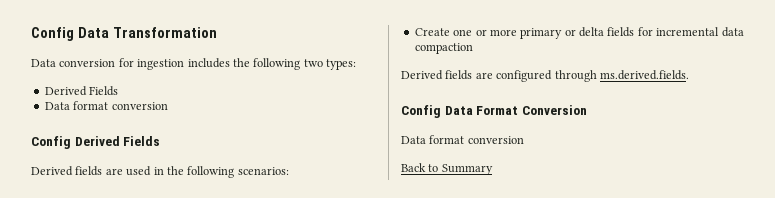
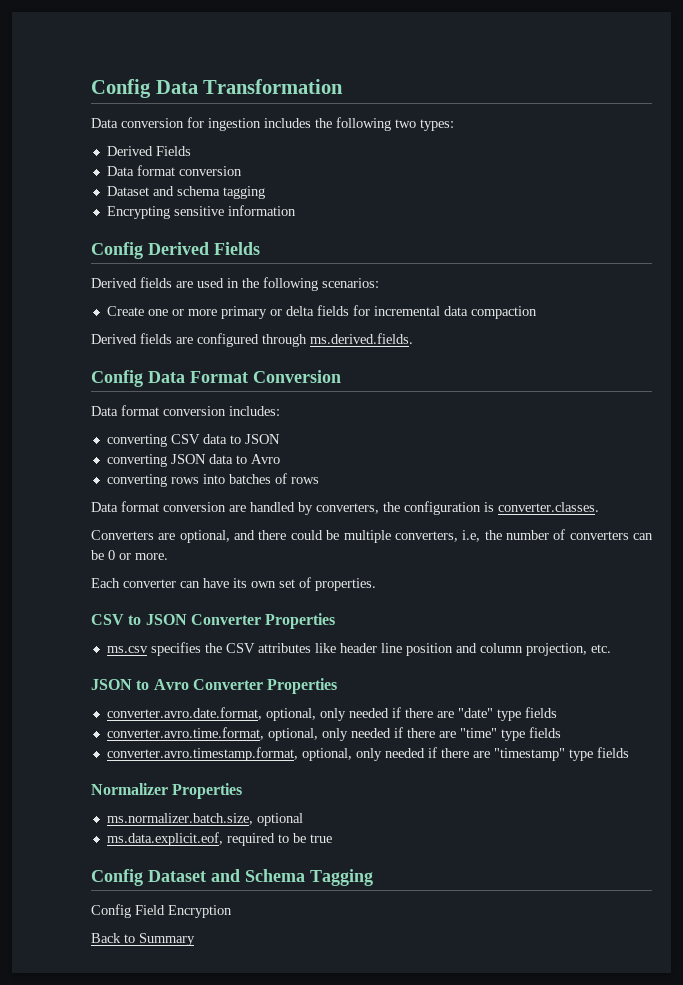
(168, 106) none -> [106,186,265,199] [106,205,296,219] // Dataset and schema tagging // Encrypting sensitive information
(524, 140) none -> [229,406,280,416] [106,434,280,447] [106,454,280,467] [106,473,319,487] [91,501,599,515] [91,529,653,543] [91,550,168,560] [91,577,376,591] [91,613,336,629] [106,642,611,656] [91,678,338,694] [106,707,557,721] [106,727,561,741] [106,747,629,761] [91,783,243,799] [106,813,303,826] [106,832,332,846] [91,869,373,886] [91,904,232,918] includes: // converting CSV data to JSON // converting JSON data to Avro // converting rows into batches of rows // Data format conversion are handled by converters, the configuration is converter.classes. // Converters are optional, and there could be multiple converters, i.e, the number of converters can be 0 or more. // Each converter can have its own set of properties. // CSV to JSON Converter Properties // ms.csv specifies the CSV attributes like header line position and column projection, etc. // JSON to Avro Converter Properties // converter.avro.date.format, optional, only needed if there are "date" type fields // converter.avro.time.format, optional, only needed if there are "time" type fields // converter.avro.timestamp.format, optional, only needed if there are "timestamp" type fields // Normalizer Properties // ms.normalizer.batch.size, optional // ms.data.explicit.eof, required to be true // Config Dataset and Schema Tagging // Config Field Encryption

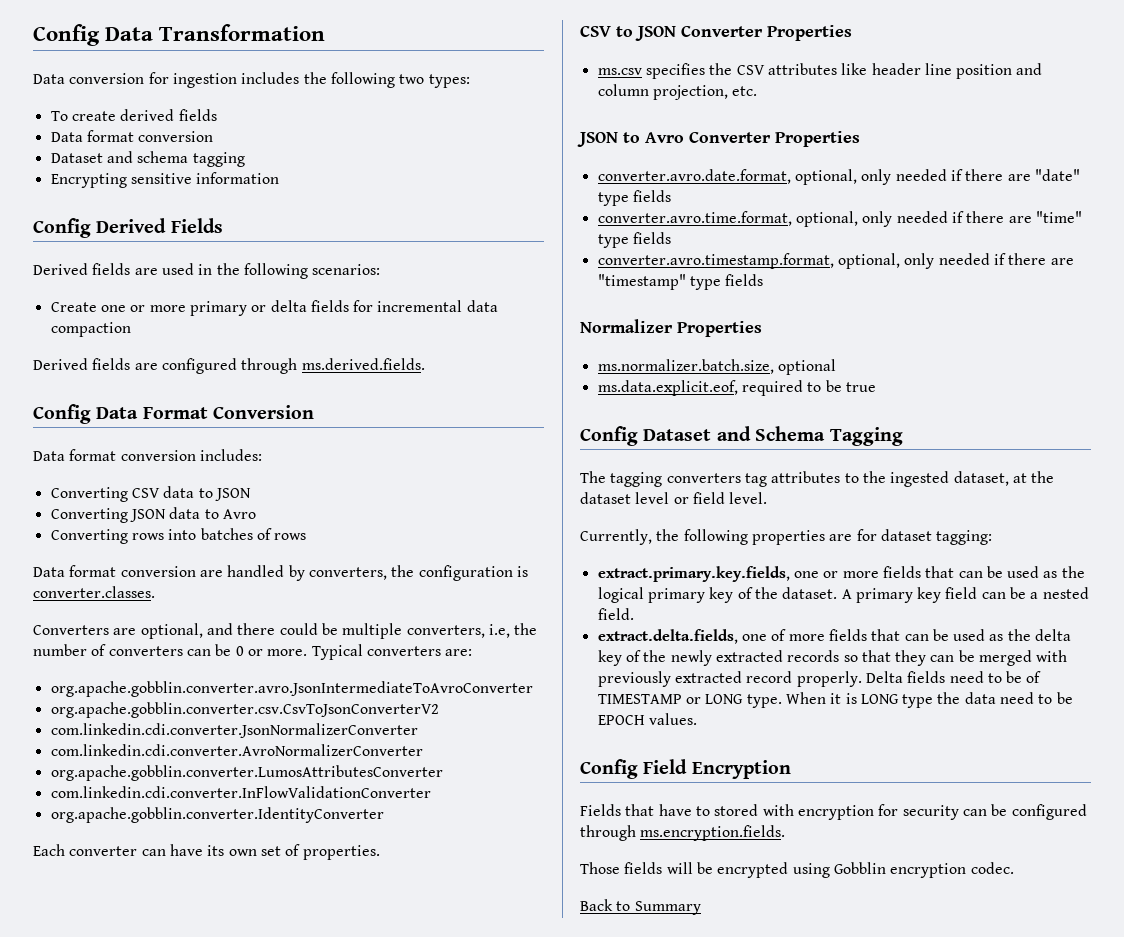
[106,146,191,156] Derived Fields -> [50,109,217,121] To create derived fields
[106,434,167,447] converting -> [50,487,128,502] Converting
[106,454,167,467] converting -> [50,508,128,523] Converting
[106,474,167,487] converting -> [50,529,128,544] Converting
(168, 556) none -> [311,644,473,660] [50,681,533,697] [50,702,439,718] [50,723,418,738] [50,744,423,756] [50,765,443,781] [50,786,431,798] [50,807,384,823] Typical converters are: // org.apache.gobblin.converter.avro.JsonIntermediateToAvroConverter // org.apache.gobblin.converter.csv.CsvToJsonConverterV2 // com.linkedin.cdi.converter.JsonNormalizerConverter // com.linkedin.cdi.converter.AvroNormalizerConverter // org.apache.gobblin.converter.LumosAttributesConverter // com.linkedin.cdi.converter.InFlowValidationConverter // org.apache.gobblin.converter.IdentityConverter
[91,904,232,918] Config Field Encryption -> [580,471,1055,487] [580,492,768,504] [580,529,993,545] [597,566,1085,582] [597,587,1089,603] [597,608,634,620] [597,629,1072,644] [597,650,1068,666] [597,671,1042,687] [597,692,1073,708] [597,713,697,725] [580,759,791,779] [580,804,1087,820] [580,825,786,841] [580,862,1014,878] The tagging converters tag attributes to the ingested dataset, at the dataset level or field level. // Currently, the following properties are for dataset tagging: // extract.primary.key.fields, one or more fields that can be used as the logical primary key of the dataset. A primary key field can be a nested field. // extract.delta.fields, one of more fields that can be used as the delta key of the newly extracted records so that they can be merged with previously extracted record properly. Delta fields need to be of TIMESTAMP or LONG type. When it is LONG type the data need to be EPOCH values. // Config Field Encryption // Fields that have to stored with encryption for security can be configured through ms.encryption.fields. // Those fields will be encrypted using Gobblin encryption codec.

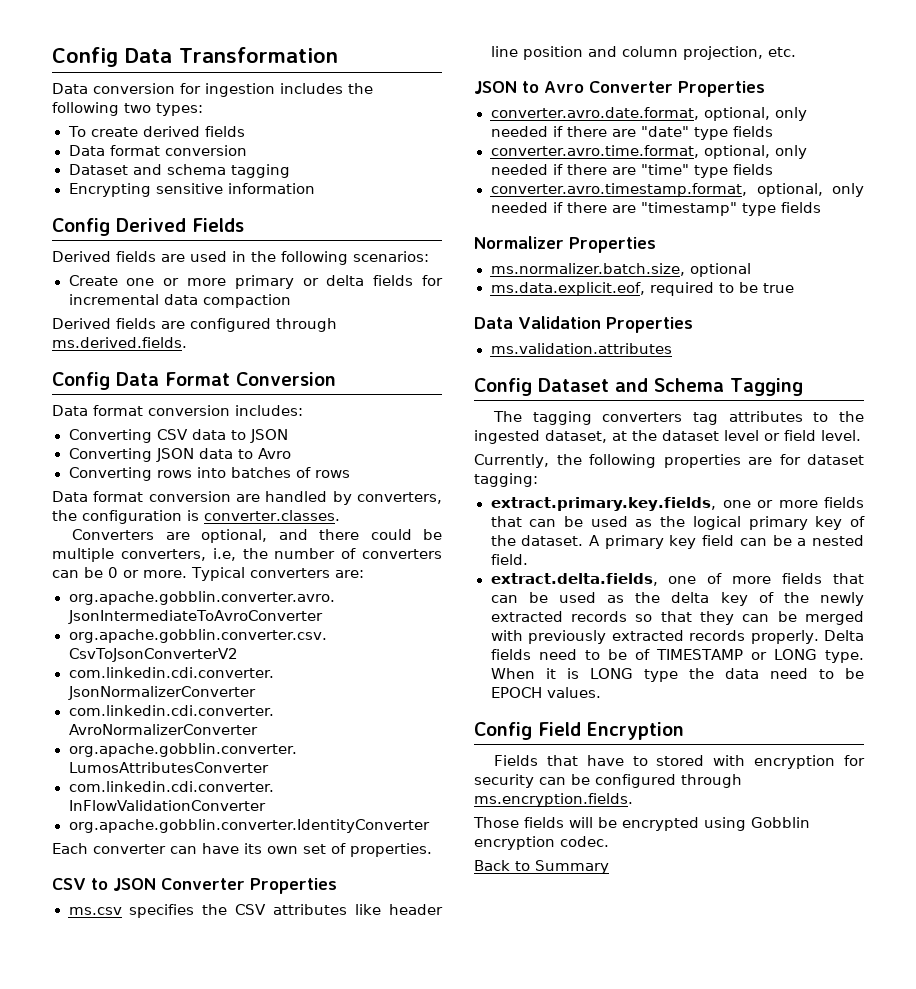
(876, 387) none -> [474,316,693,333] [490,343,672,354] // Data Validation Properties // ms.validation.attributes
[746,671,793,683] record -> [689,630,746,641] records

